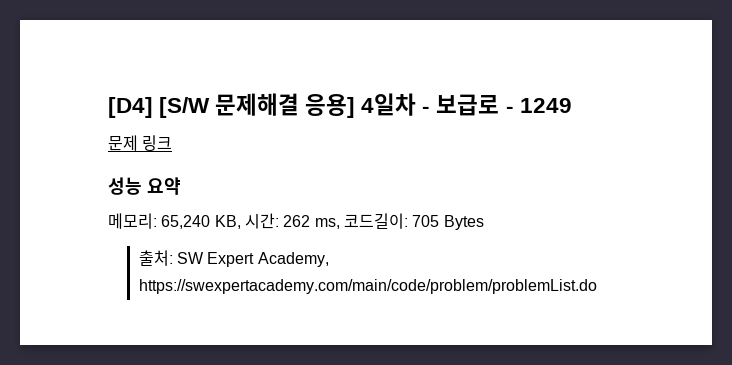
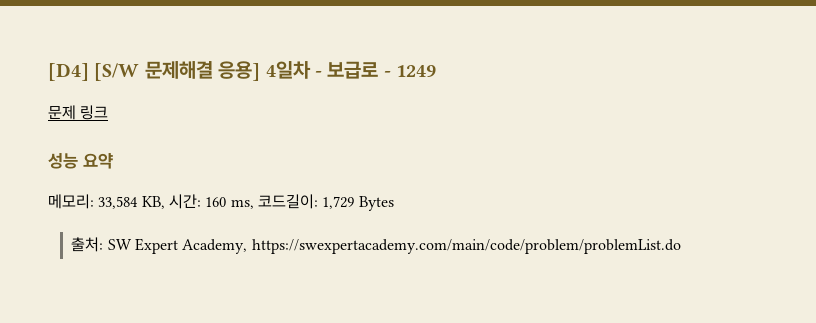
[161,215,211,229] 65,240 -> [98,196,139,209] 33,584
[283,215,311,227] 262 -> [205,197,227,207] 160
[412,215,440,227] 705 -> [322,196,355,209] 1,729

